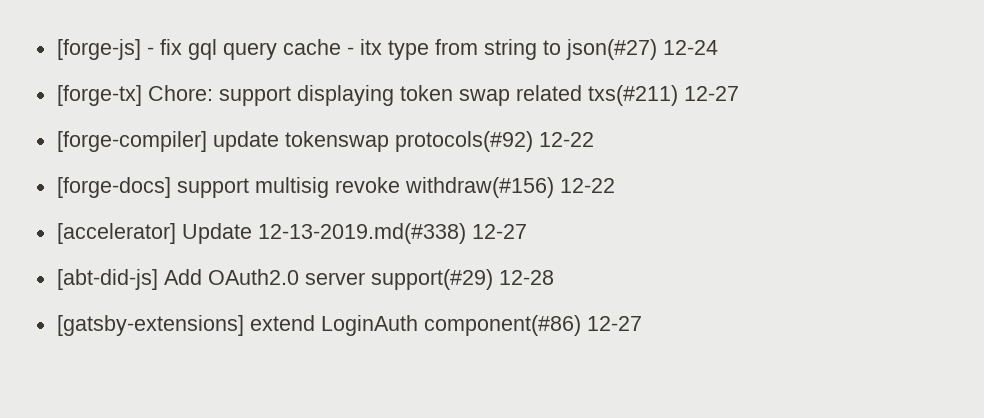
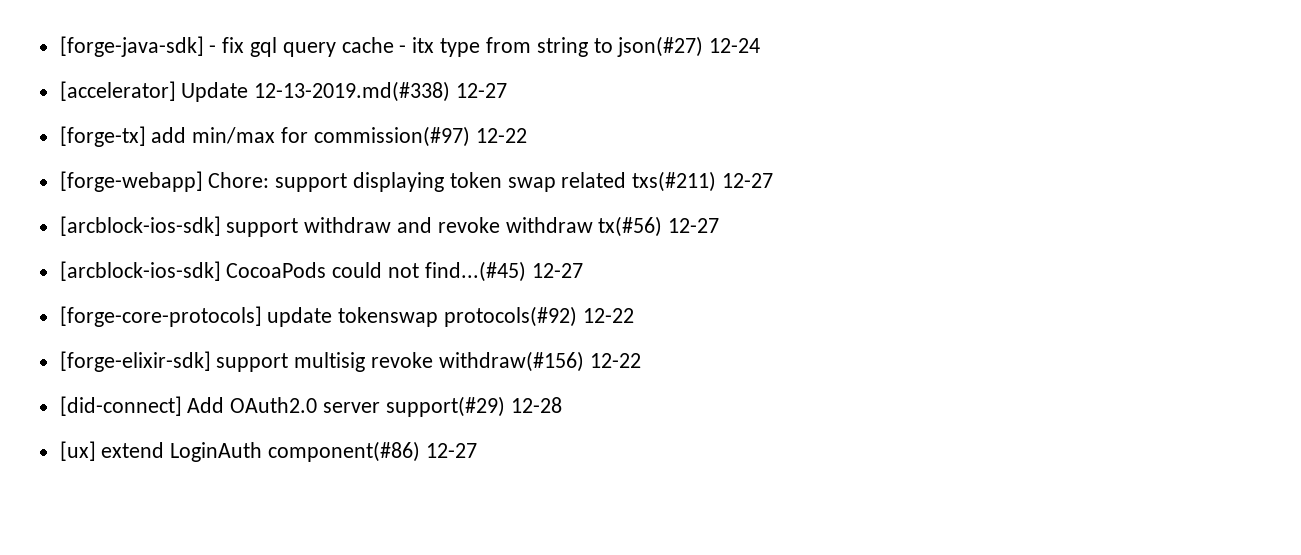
[56,39,141,60] [forge-js] -> [59,36,204,57] [forge-java-sdk]
[56,85,142,106] [forge-tx] -> [59,81,508,102] [59,126,527,147] [59,171,203,192] [accelerator] Update 12-13-2019.md(#338) 12-27 // [forge-tx] add min/max for commission(#97) 12-22 // [forge-webapp]
[56,131,207,152] [forge-compiler] -> [59,216,720,237] [59,261,583,282] [59,306,262,327] [arcblock-ios-sdk] support withdraw and revoke withdraw tx(#56) 12-27 // [arcblock-ios-sdk] CocoaPods could not find...(#45) 12-27 // [forge-core-protocols]
[56,177,171,198] [forge-docs] -> [59,351,211,372] [forge-elixir-sdk]
[56,223,527,244] [56,269,158,290] [accelerator] Update 12-13-2019.md(#338) 12-27 // [abt-did-js] -> [59,396,182,416] [did-connect]
[56,315,244,336] [gatsby-extensions] -> [59,441,96,461] [ux]

